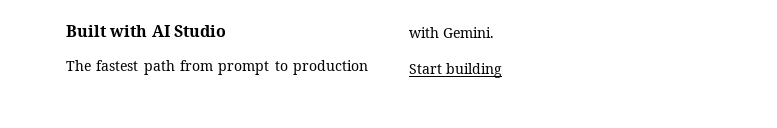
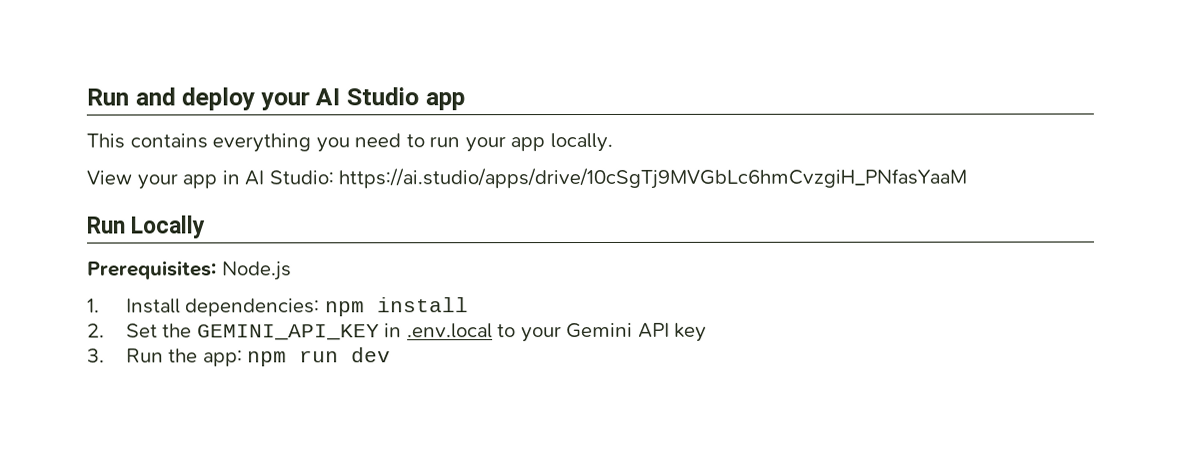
[66,25,226,37] [66,60,368,75] [409,27,494,38] [409,63,502,78] Built with AI Studio // The fastest path from prompt to production with Gemini. // Start building -> [86,87,465,111] [86,132,613,153] [86,167,968,190] [86,215,207,239] [87,260,292,281] [87,297,469,317] [87,322,708,343] [87,347,392,367] Run and deploy your AI Studio app // This contains everything you need to run your app locally. // View your app in AI Studio: https://ai.studio/apps/drive/10cSgTj9MVGbLc6hmCvzgiH_PNfasYaaM // Run Locally // Prerequisites: Node.js // 1. Install dependencies: npm install // 2. Set the GEMINI_API_KEY in .env.local to your Gemini API key // 3. Run the app: npm run dev

